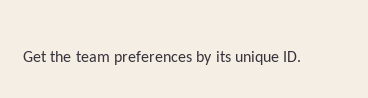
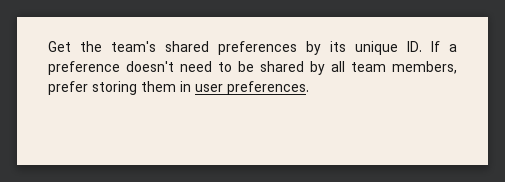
[75,51,110,62] team -> [111,41,209,52] team's shared
(302, 56) none -> [431,41,457,52] [48,61,457,75] [48,81,309,95] If a preference doesn't need to be shared by all team members, prefer storing them in user preferences.

